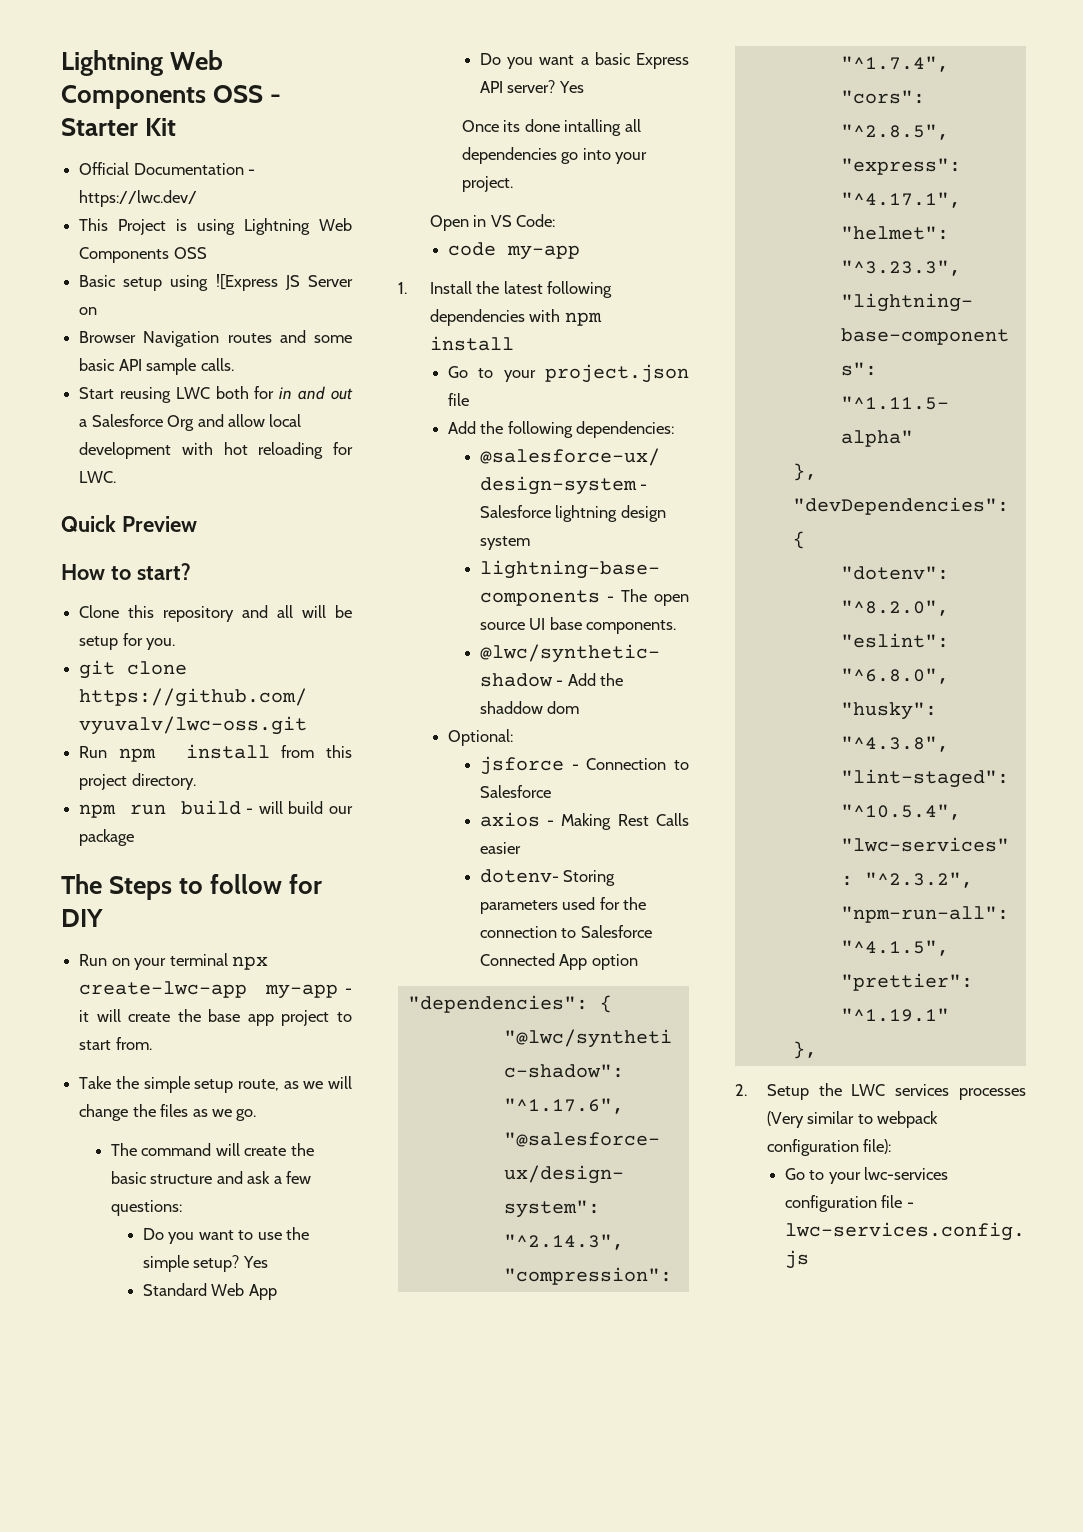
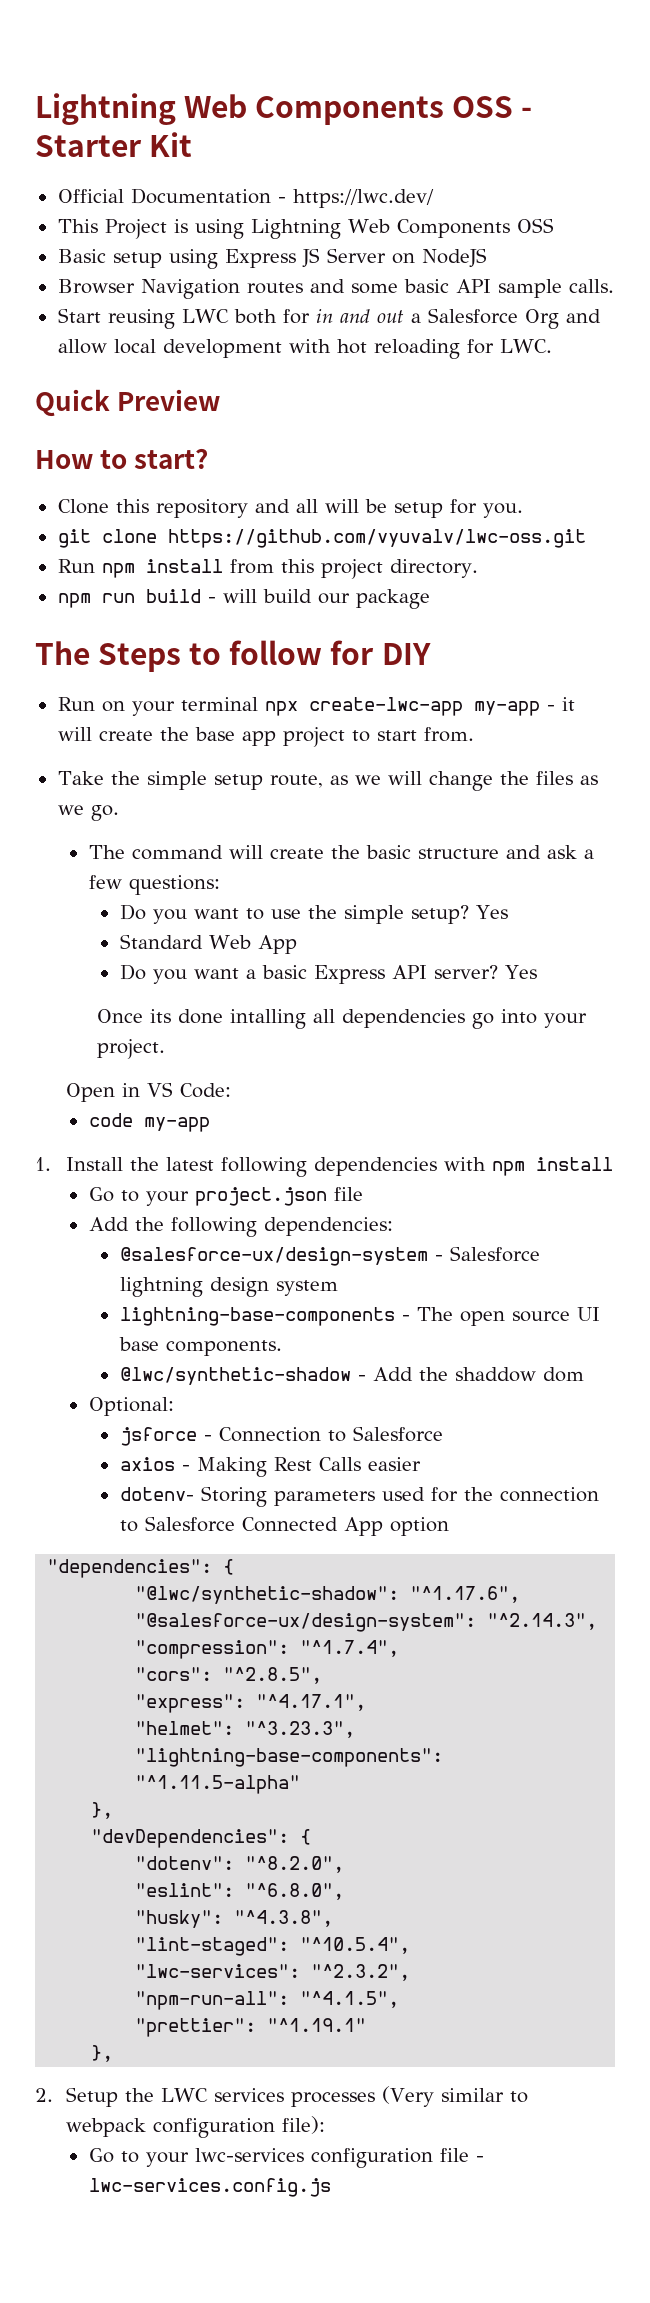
[215,274,278,291] ![Express -> [224,249,296,268] Express
(98, 311) none -> [421,248,487,268] NodeJS

